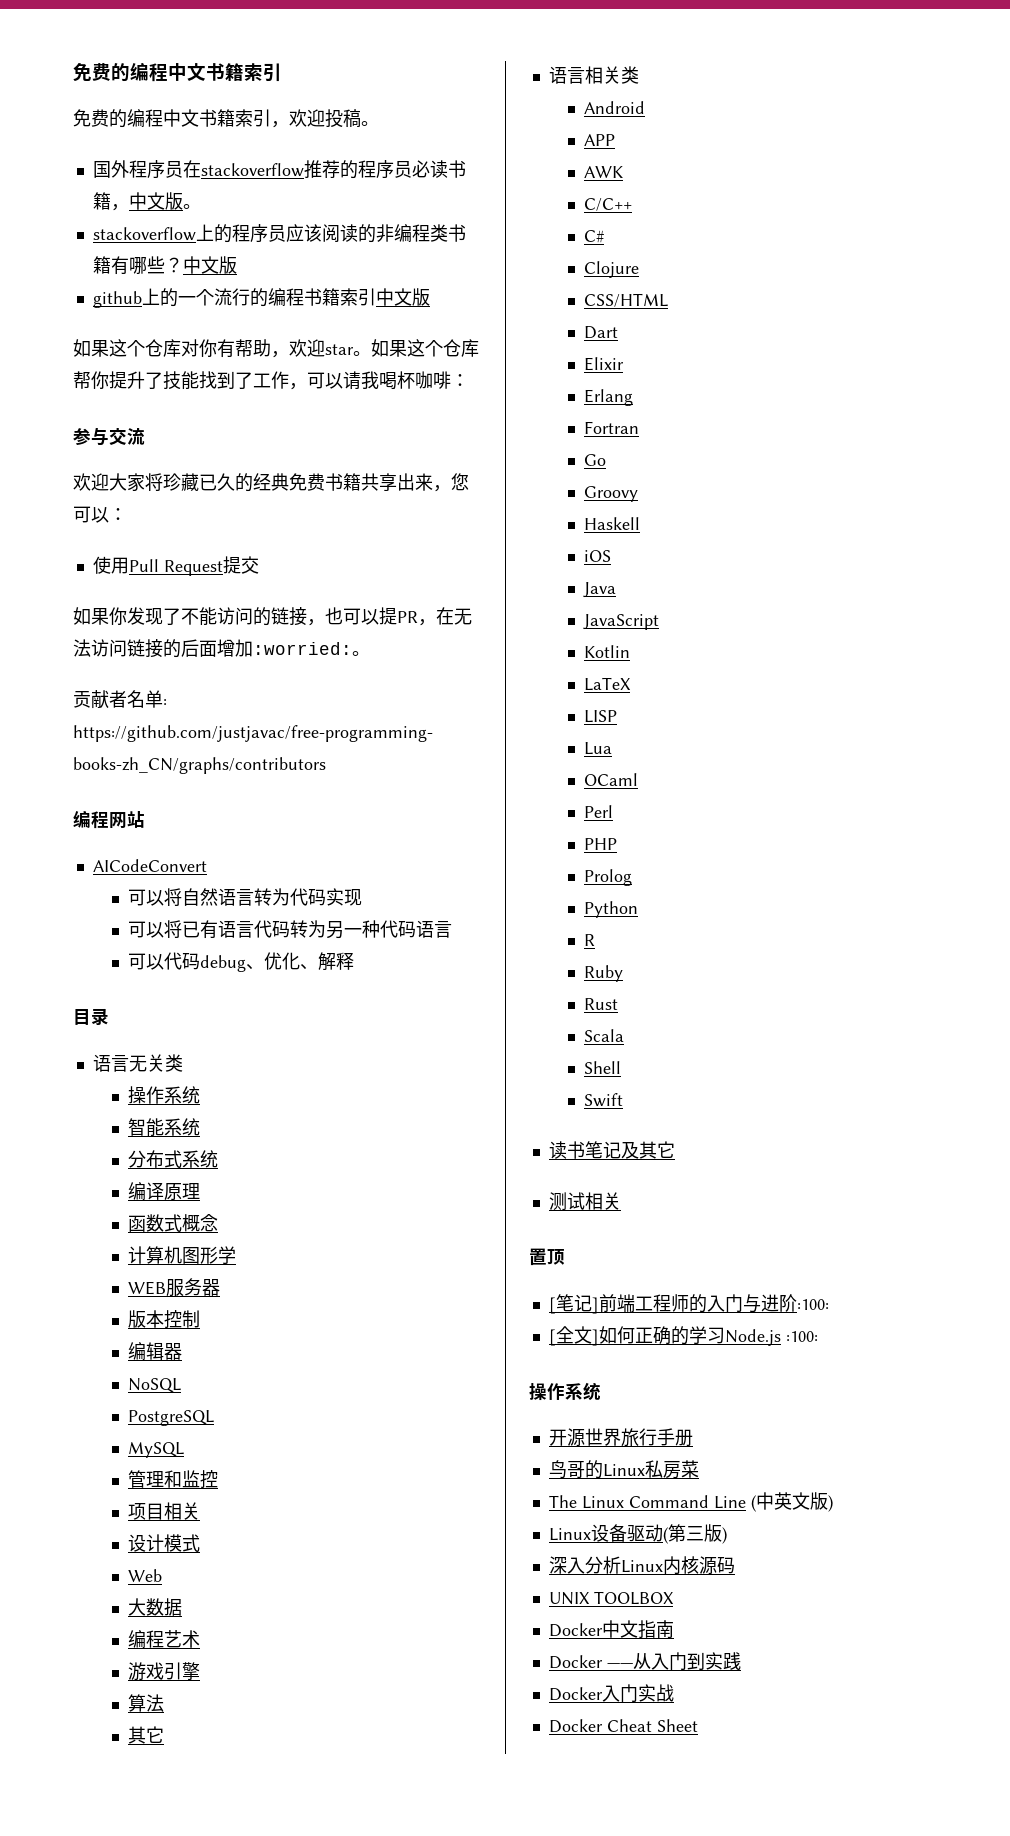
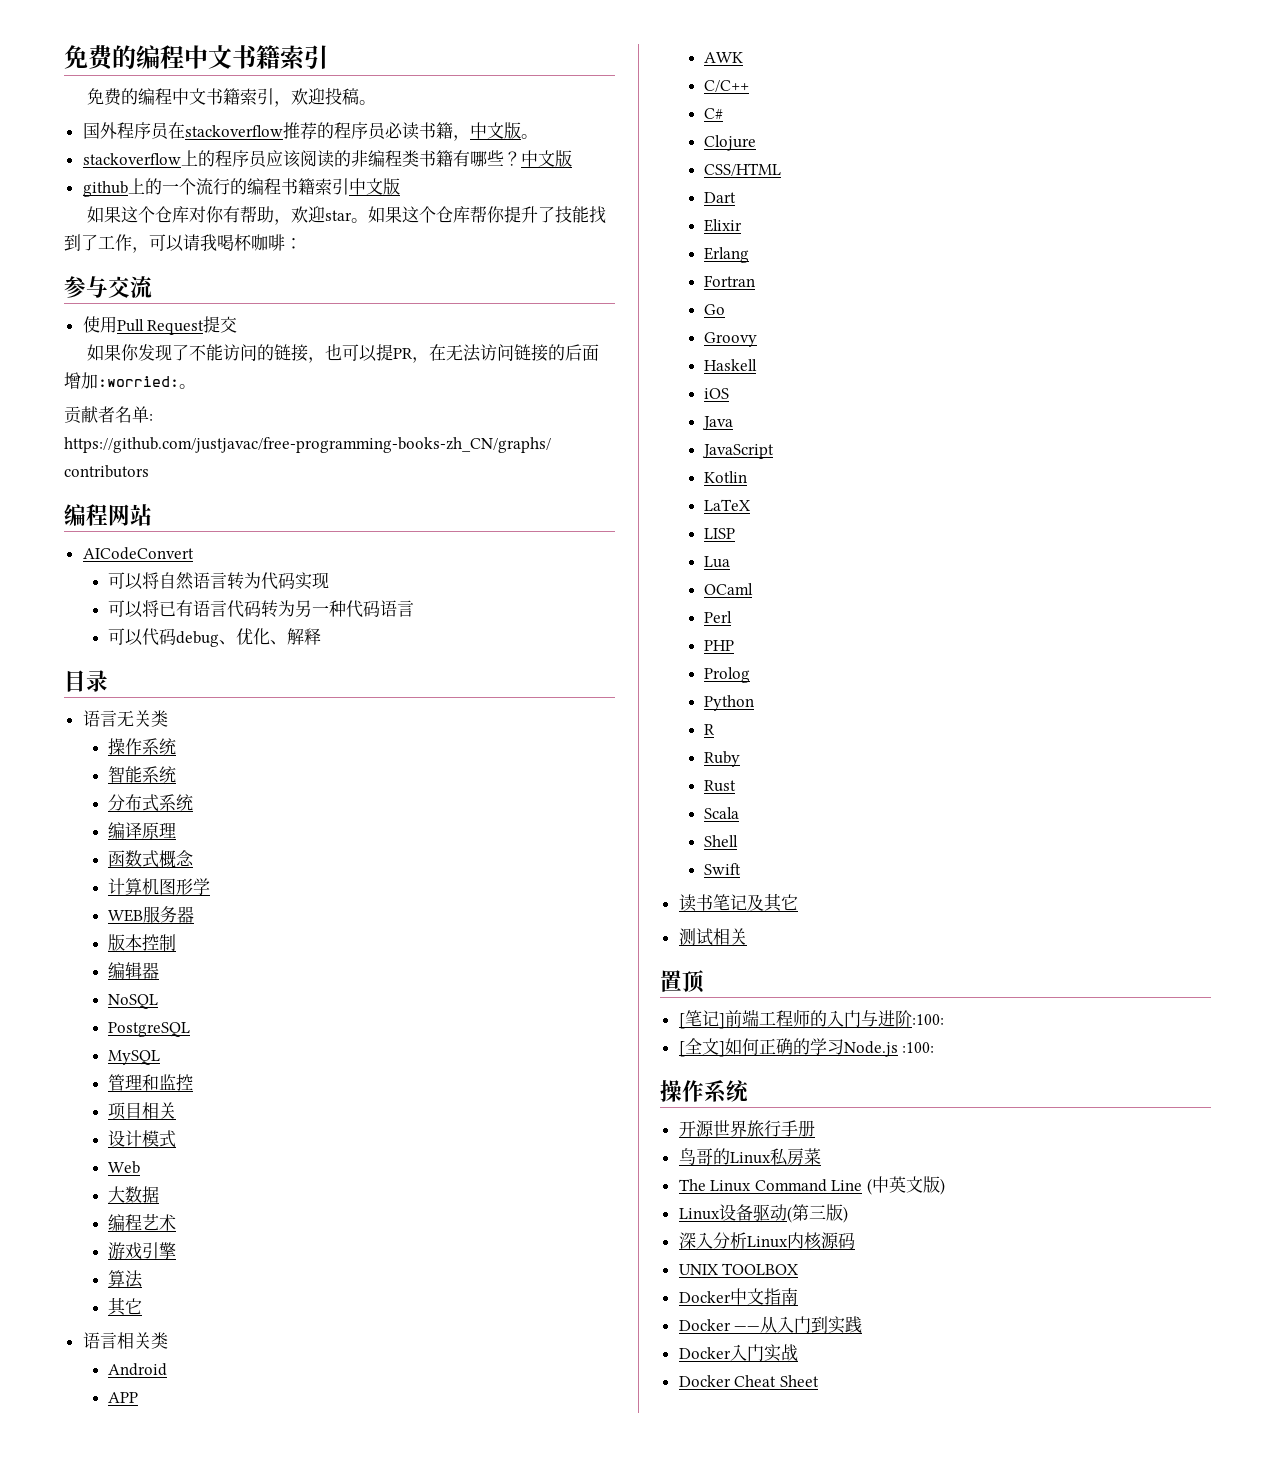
[73,473,469,492] [73,506,127,523] // 欢迎大家将珍藏已久的经典免费书籍共享出来，您可以： -> (152, 287) none

